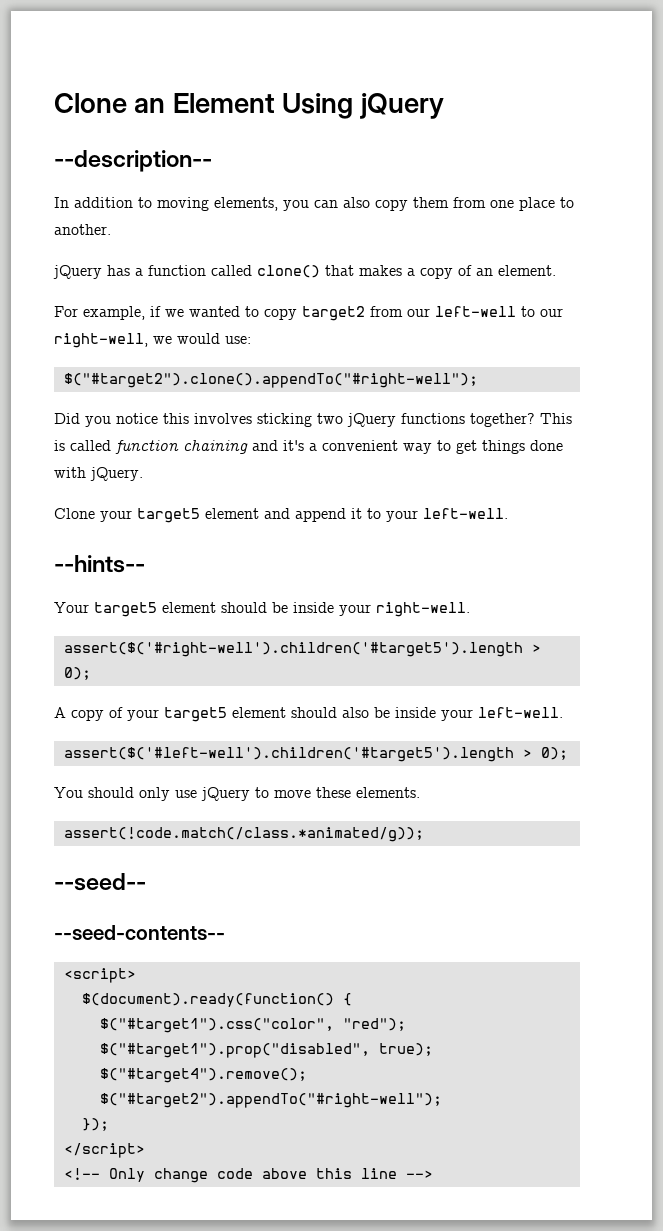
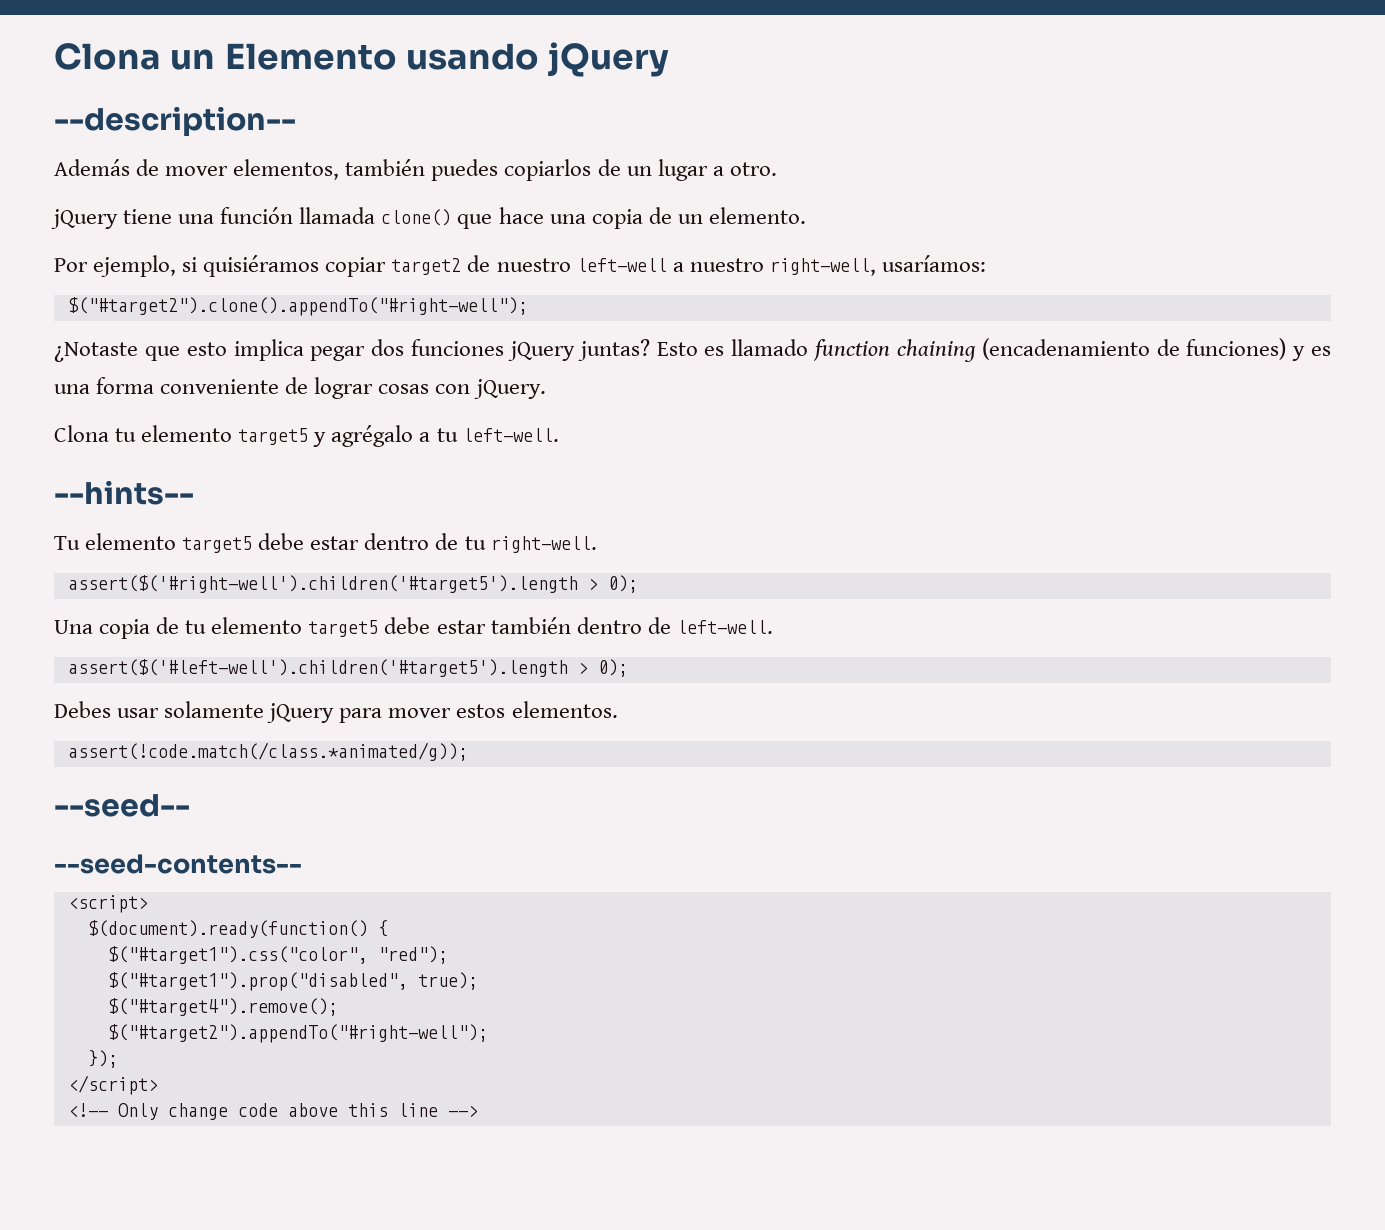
[54,93,444,119] [54,150,212,172] [54,197,574,211] [54,224,111,235] [53,265,556,279] [54,306,563,321] [54,333,251,348] [63,373,478,388] [54,413,572,427] [54,440,563,454] [54,467,143,481] [54,508,508,523] [54,555,145,573] [54,602,470,617] [63,642,541,657] [63,667,91,680] [54,707,563,722] [63,747,568,762] [54,787,420,801] Clone an Element Using jQuery // --description-- // In addition to moving elements, you can also copy them from one place to another. // jQuery has a function called clone() that makes a copy of an element. // For example, if we wanted to copy target2 from our left-well to our right-well, we would use: // $("#target2").clone().appendTo("#right-well"); // Did you notice this involves sticking two jQuery functions together? This is called function chaining and it's a convenient way to get things done with jQuery. // Clone your target5 element and append it to your left-well. // --hints-- // Your target5 element should be inside your right-well. // assert($('#right-well').children('#target5').length > 0); // A copy of your target5 element should also be inside your left-well. // assert($('#left-well').children('#target5').length > 0); // You should only use jQuery to move these elements. -> [54,42,670,77] [54,106,296,136] [54,159,777,181] [51,207,806,229] [54,255,986,277] [67,297,528,316] [54,338,1331,362] [54,377,546,399] [54,425,559,447] [54,480,194,505] [54,533,597,553] [67,575,638,593] [54,617,773,639] [67,659,628,677] [54,701,618,723] Clona un Elemento usando jQuery // --description-- // Además de mover elementos, también puedes copiarlos de un lugar a otro. // jQuery tiene una función llamada clone() que hace una copia de un elemento. // Por ejemplo, si quisiéramos copiar target2 de nuestro left-well a nuestro right-well, usaríamos: // $("#target2").clone().appendTo("#right-well"); // ¿Notaste que esto implica pegar dos funciones jQuery juntas? Esto es llamado function chaining (encadenamiento de funciones) y es una forma conveniente de lograr cosas con jQuery. // Clona tu elemento target5 y agrégalo a tu left-well. // --hints-- // Tu elemento target5 debe estar dentro de tu right-well. // assert($('#right-well').children('#target5').length > 0); // Una copia de tu elemento target5 debe estar también dentro de left-well. // assert($('#left-well').children('#target5').length > 0); // Debes usar solamente jQuery para mover estos elementos.

